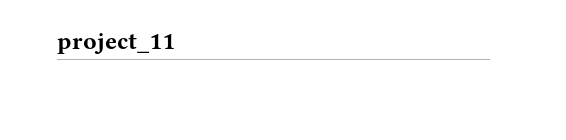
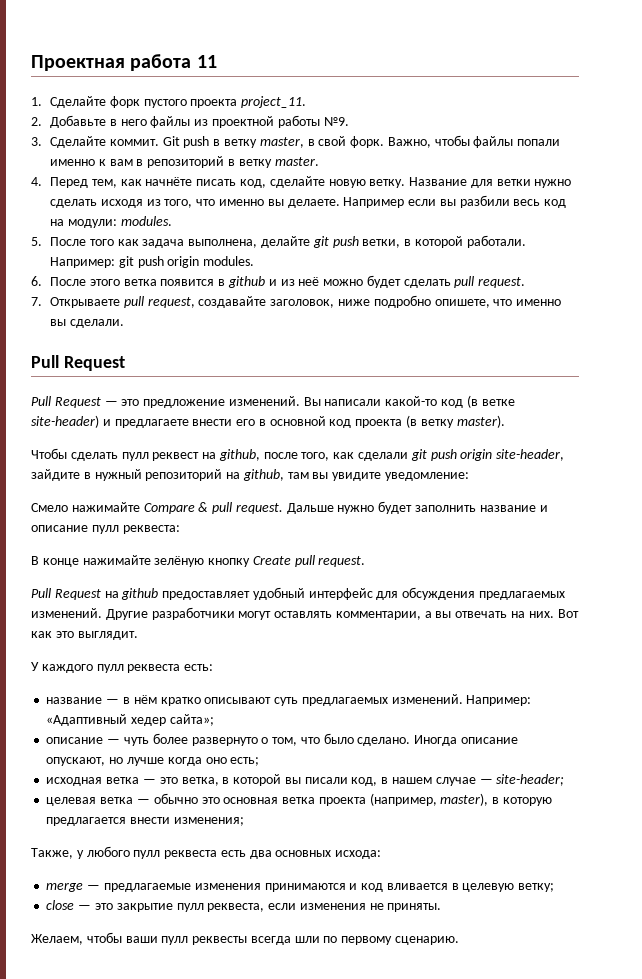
[57,33,175,54] project_11 -> [31,54,217,71] [31,96,307,108] [31,115,349,128] [31,135,561,148] [50,156,319,168] [31,176,572,188] [50,195,567,208] [50,216,172,228] [31,235,526,248] [50,256,255,268] [31,275,526,288] [31,295,562,308] [50,319,124,328] [31,355,125,371] [31,395,515,408] [31,415,505,428] [31,448,565,461] [31,469,470,481] [31,501,548,514] [31,525,180,534] [31,555,366,567] [31,587,566,600] [31,607,579,620] [31,631,138,640] [31,662,214,673] [46,694,532,706] [46,714,214,726] [46,733,518,746] [46,757,260,766] [46,774,565,786] [46,793,552,806] [46,817,244,826] [31,846,382,859] [46,882,555,892] [46,900,442,912] [31,932,460,945] Проектная работа 11 // 1. Сделайте форк пустого проекта project_11. // 2. Добавьте в него файлы из проектной работы №9. // 3. Сделайте коммит. Git push в ветку master, в свой форк. Важно, чтобы файлы попали именно к вам в репозиторий в ветку master. // 4. Перед тем, как начнёте писать код, сделайте новую ветку. Название для ветки нужно сделать исходя из того, что именно вы делаете. Например если вы разбили весь код на модули: modules. // 5. После того как задача выполнена, делайте git push ветки, в которой работали. Например: git push origin modules. // 6. После этого ветка появится в github и из неё можно будет сделать pull request. // 7. Открываете pull request, создавайте заголовок, ниже подробно опишете, что именно вы сделали. // Pull Request // Pull Request — это предложение изменений. Вы написали какой-то код (в ветке site-header) и предлагаете внести его в основной код проекта (в ветку master). // Чтобы сделать пулл реквест на github, после того, как сделали git push origin site-header, зайдите в нужный репозиторий на github, там вы увидите уведомление: // Смело нажимайте Compare & pull request. Дальше нужно будет заполнить название и описание пулл реквеста: // В конце нажимайте зелёную кнопку Create pull request. // Pull Request на github предоставляет удобный интерфейс для обсуждения предлагаемых изменений. Другие разработчики могут оставлять комментарии, а вы отвечать на них. Вот как это выглядит. // У каждого пулл реквеста есть: // название — в нём кратко описывают суть предлагаемых изменений. Например: «Адаптивный хедер сайта»; // описание — чуть более развернуто о том, что было сделано. Иногда описание опускают, но лучше когда оно есть; // исходная ветка — это ветка, в которой вы писали код, в нашем случае — site-header; // целевая ветка — обычно это основная ветка проекта (например, master), в которую предлагается внести изменения; // Также, у любого пулл реквеста есть два основных исхода: // merge — предлагаемые изменения принимаются и код вливается в целевую ветку; // close — это закрытие пулл реквеста, если изменения не приняты. // Желаем, чтобы ваши пулл реквесты всегда шли по первому сценарию.

